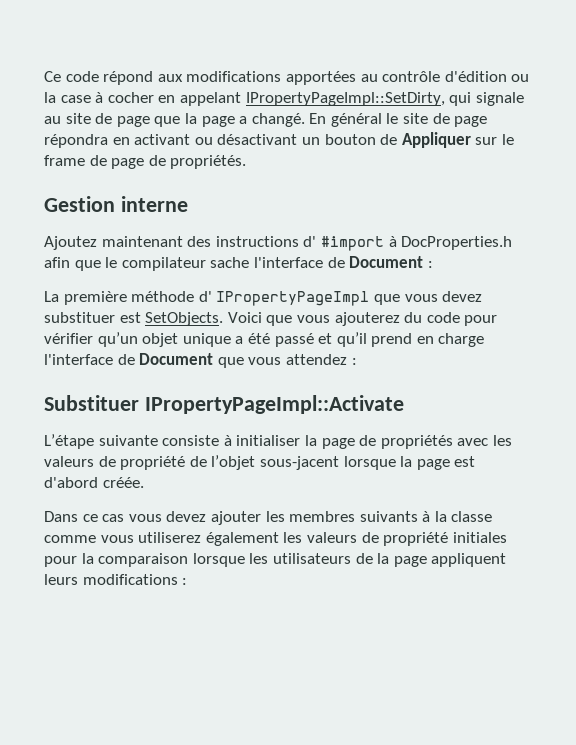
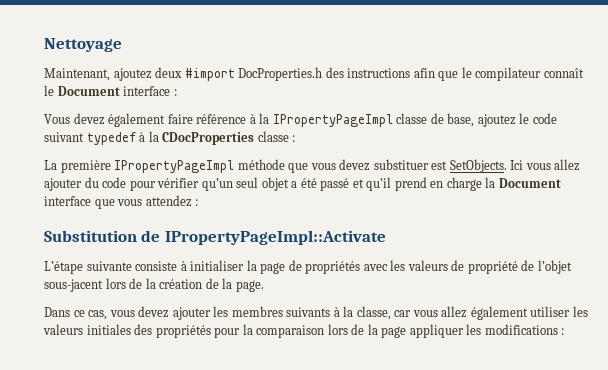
[44,71,530,85] [44,92,524,106] [44,113,488,127] [44,132,514,148] [44,155,247,169] [44,196,188,212] [44,236,513,251] [44,256,424,271] Ce code répond aux modifications apportées au contrôle d'édition ou la case à cocher en appelant IPropertyPageImpl::SetDirty, qui signale au site de page que la page a changé. En général le site de page répondra en activant ou désactivant un bouton de Appliquer sur le frame de page de propriétés. // Gestion interne // Ajoutez maintenant des instructions d' #import à DocProperties.h afin que le compilateur sache l'interface de Document -> [44,38,122,52] [44,67,584,81] [44,85,177,96] [44,113,557,127] [44,131,289,145] Nettoyage // Maintenant, ajoutez deux #import DocProperties.h des instructions afin que le compilateur connaît le Document interface : // Vous devez également faire référence à la IPropertyPageImpl classe de base, ajoutez le code suivant typedef à la CDocProperties classe
[131,291,370,306] méthode d' IPropertyPageImpl -> [114,159,285,173] IPropertyPageImpl méthode
[227,312,400,326] Voici que vous ajouterez -> [510,159,581,171] [44,178,82,191] Ici vous allez ajouter
[142,333,231,347] objet unique -> [236,177,289,191] seul objet
[44,353,214,365] l'interface de Document -> [485,177,561,188] [44,196,91,206] la Document interface
[44,395,139,411] Substituer -> [44,230,161,242] Substitution de
[343,456,476,470] [44,477,144,488] lorsque la page est d'abord créée. -> [105,278,264,292] lors de la création de la page.
[102,514,125,522] cas -> [88,310,108,320] cas,
[451,511,493,522] [44,532,507,546] [44,553,351,567] classe comme vous utiliserez également les valeurs de propriété initiales pour la comparaison lorsque les utilisateurs -> [356,306,588,320] [43,324,348,338] classe, car vous allez également utiliser les valeurs initiales des propriétés pour la comparaison lors
[431,553,507,567] [44,574,78,585] appliquent leurs -> [409,324,482,338] appliquer les

